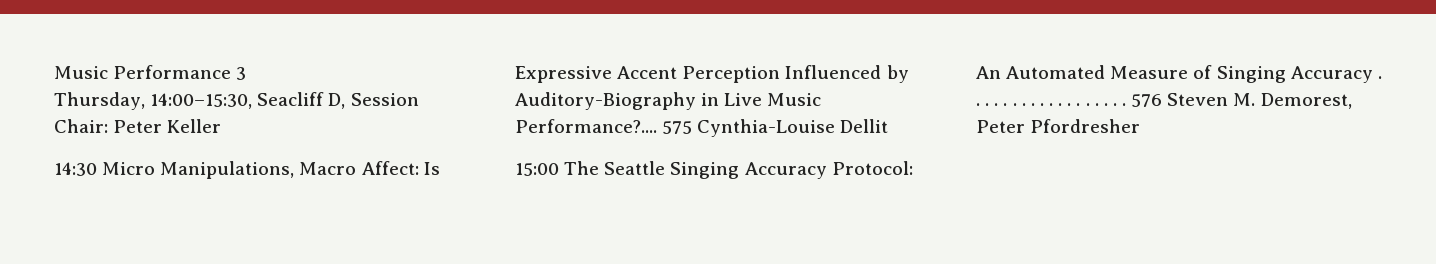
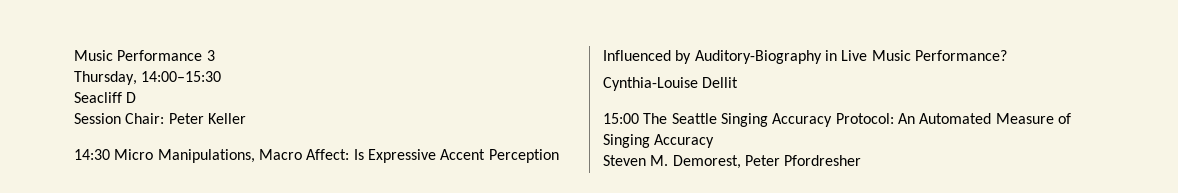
[150,92,346,109] 14:00–15:30, Seacliff D, -> [141,71,222,82] [74,92,137,103] 14:00–15:30 // Seacliff D //
[515,119,693,134] Performance?.... 575 -> [914,50,1007,61] Performance? //
[1377,76,1382,79] [976,94,1163,107] . . . . . . . . . . . . . . . . . . 576 -> (715, 141) //

